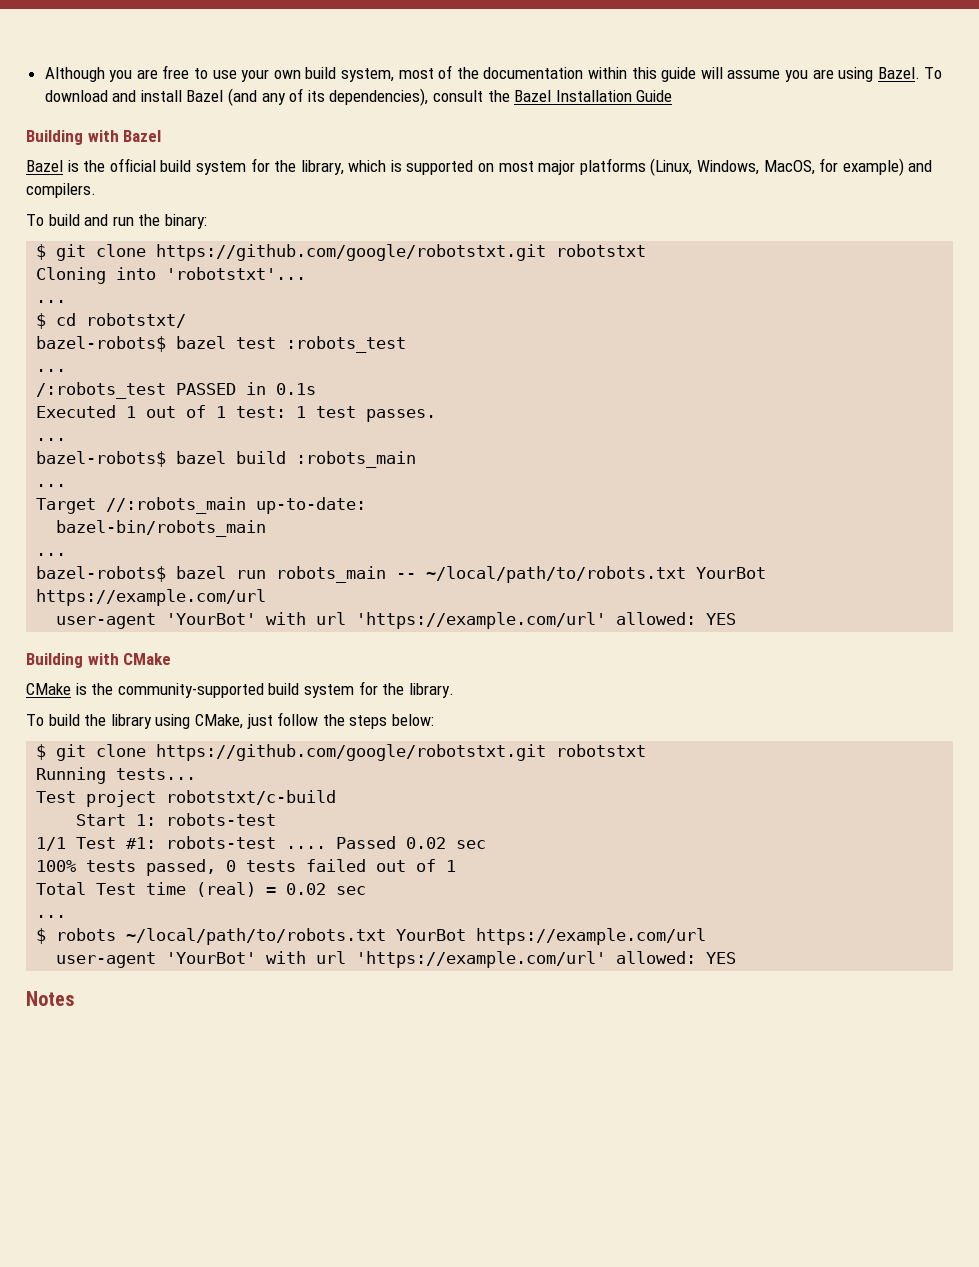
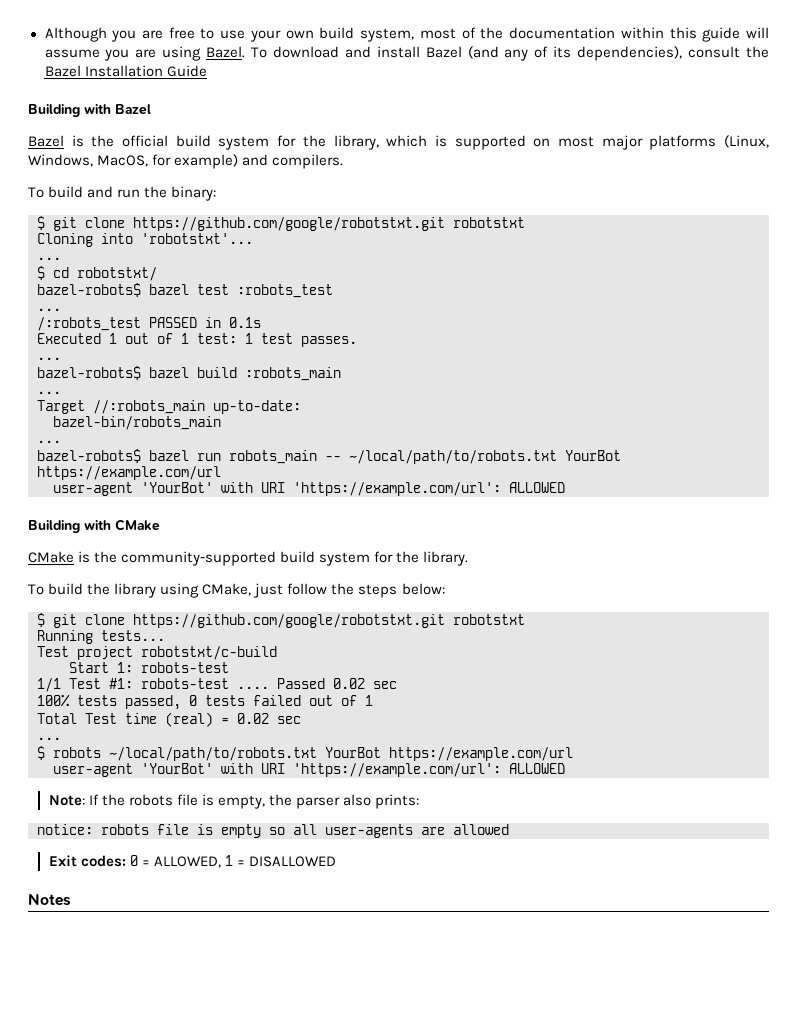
[316,612,737,629] url 'https://example.com/url' allowed: YES -> [261,482,565,496] URI 'https://example.com/url': ALLOWED
[316,951,737,968] url 'https://example.com/url' allowed: YES -> [261,763,565,777] [48,794,420,809] [37,824,509,838] [48,855,337,868] URI 'https://example.com/url': ALLOWED // Note: If the robots file is empty, the parser also prints: // notice: robots file is empty so all user-agents are allowed // Exit codes: 0 = ALLOWED, 1 = DISALLOWED

